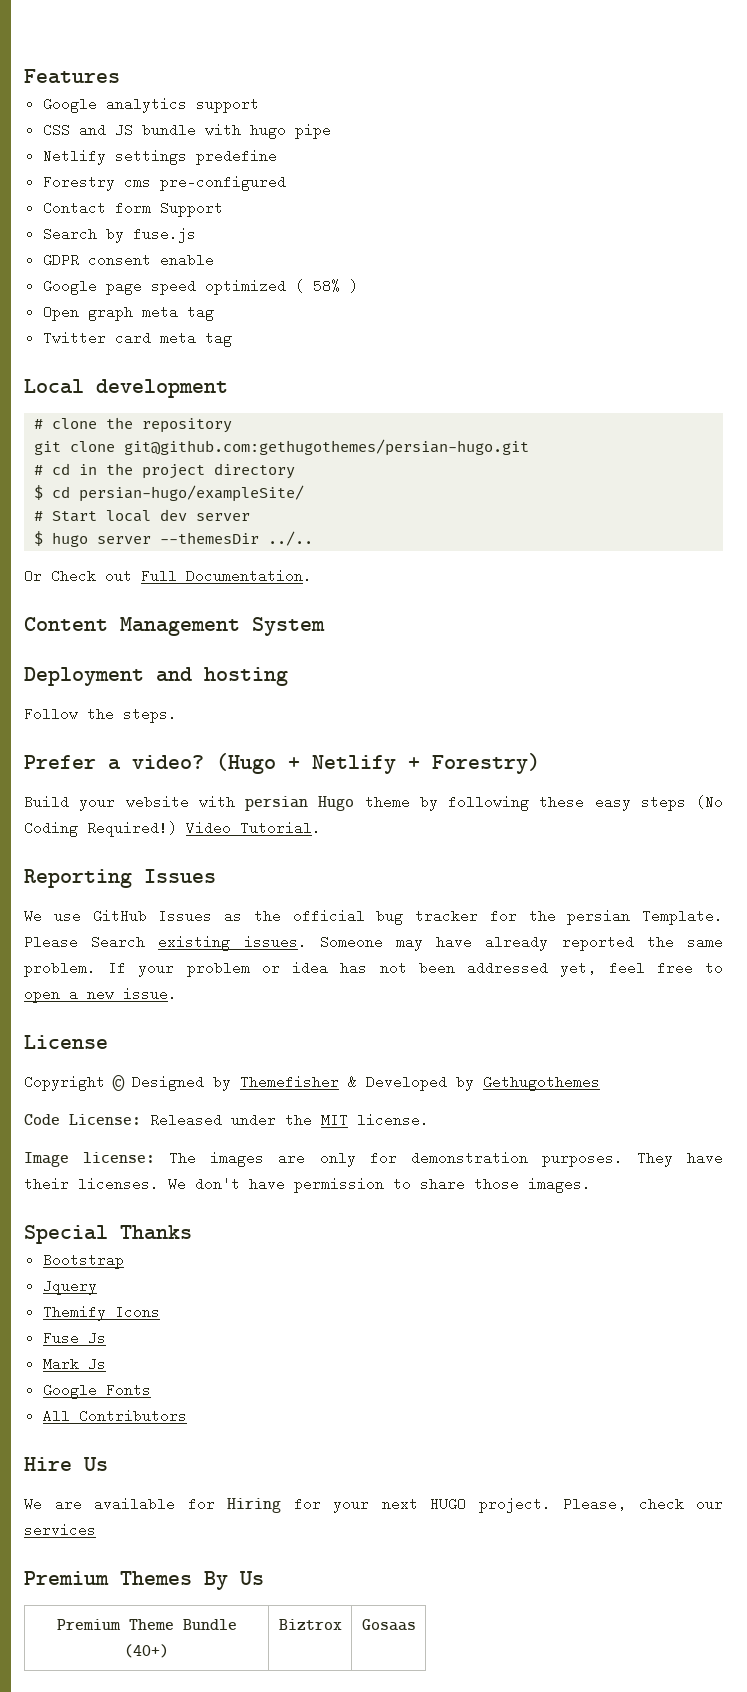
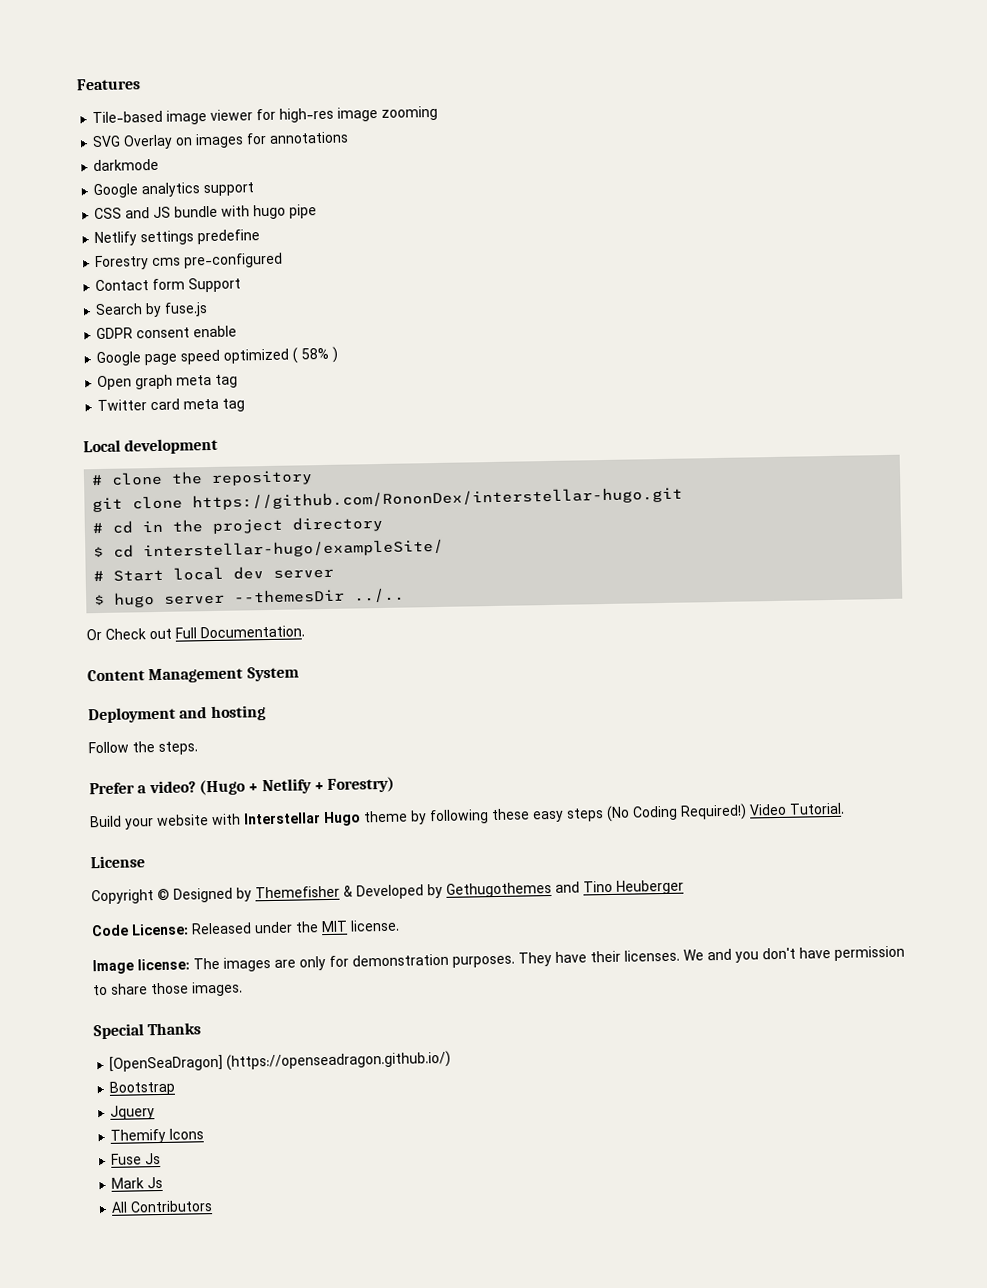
(120, 76) none -> [92,105,439,125] [92,131,350,150] [93,158,160,172] // Tile-based image viewer for high-res image zooming // SVG Overlay on images for annotations // darkmode
[124,439,530,456] git@github.com:gethugothemes/persian-hugo.git -> [192,486,684,511] https://github.com/RononDex/interstellar-hugo.git
[79,485,305,502] persian-hugo/exampleSite/ -> [143,538,445,560] interstellar-hugo/exampleSite/
[245,796,308,811] persian -> [243,812,321,825] Interstellar
[24,869,216,888] [24,909,723,925] [24,935,724,951] [24,961,724,977] [24,987,177,1003] // Reporting Issues // We use GitHub Issues as the official bug tracker for the persian Template. Please Search existing issues. Someone may have already reported the same problem. If your problem or idea has not been addressed yet, feel free to open a new issue. -> (845, 808) none
(600, 1083) none -> [555,879,684,895] and Tino Heuberger
(186, 1184) none -> [707,948,759,963] and you
(192, 1232) none -> [109,1050,452,1072] // [OpenSeaDragon] (https://openseadragon.github.io/)
[42,1383,151,1399] // Google Fonts -> (164, 1182) none
[24,1457,108,1471] [24,1497,723,1513] [24,1523,96,1537] [24,1571,264,1590] [56,1619,237,1630] [124,1644,169,1658] [278,1619,342,1630] [361,1619,416,1631] // Hire Us // We are available for Hiring for your next HUGO project. Please, check our services // Premium Themes By Us // Premium Theme Bundle (40+) | Biztrox | Gosaas -> (214, 1206) none

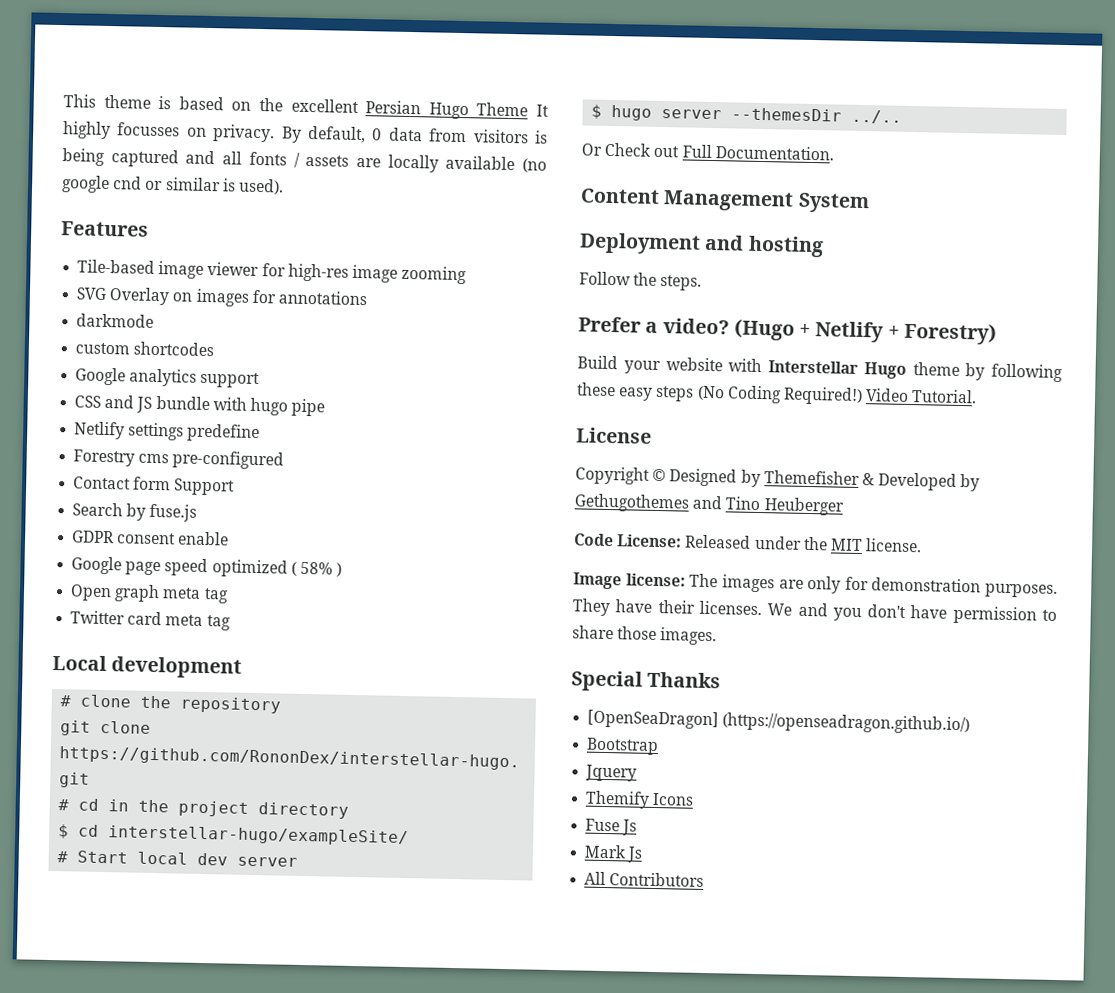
(76, 84) none -> [63,94,549,120] [63,121,548,144] [62,148,547,173] [61,175,284,195] This theme is based on the excellent Persian Hugo Theme It highly focusses on privacy. By default, 0 data from visitors is being captured and all fonts / assets are locally available (no google cnd or similar is used). //
(160, 165) none -> [75,341,215,357] // custom shortcodes

